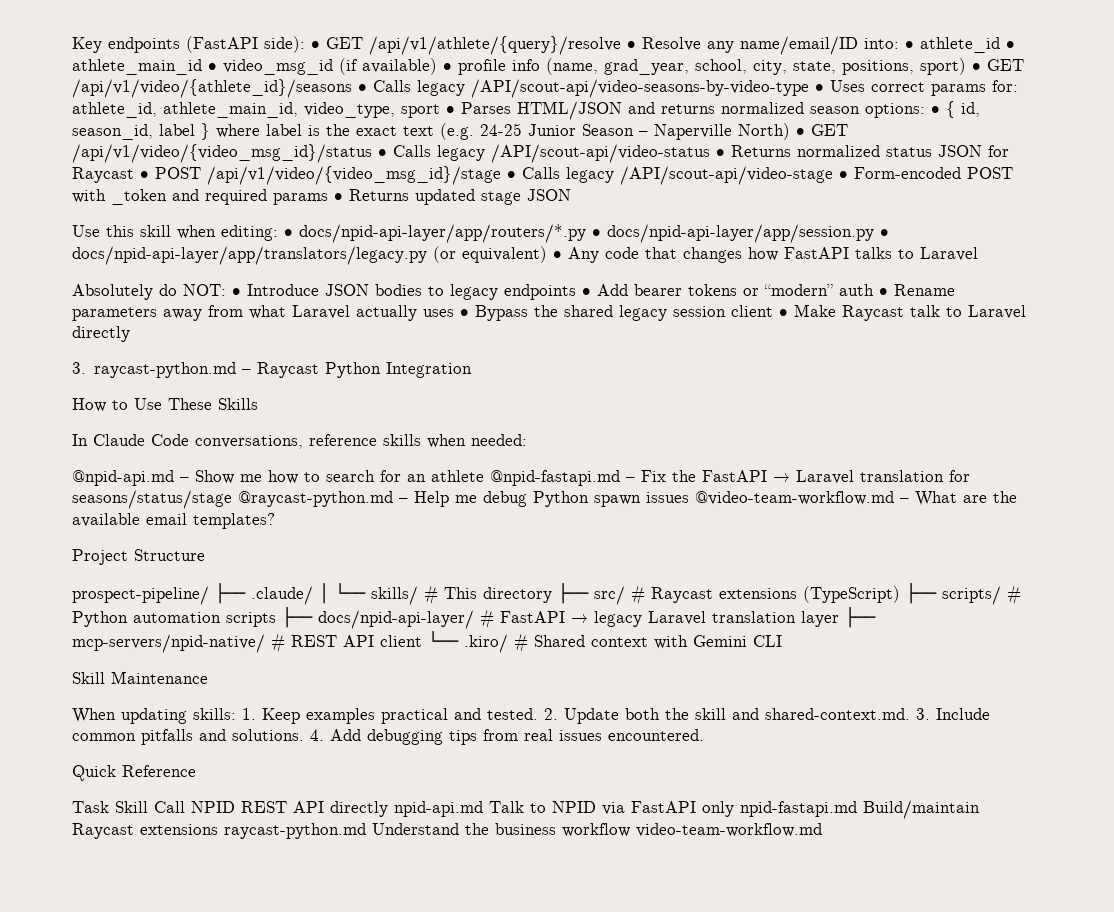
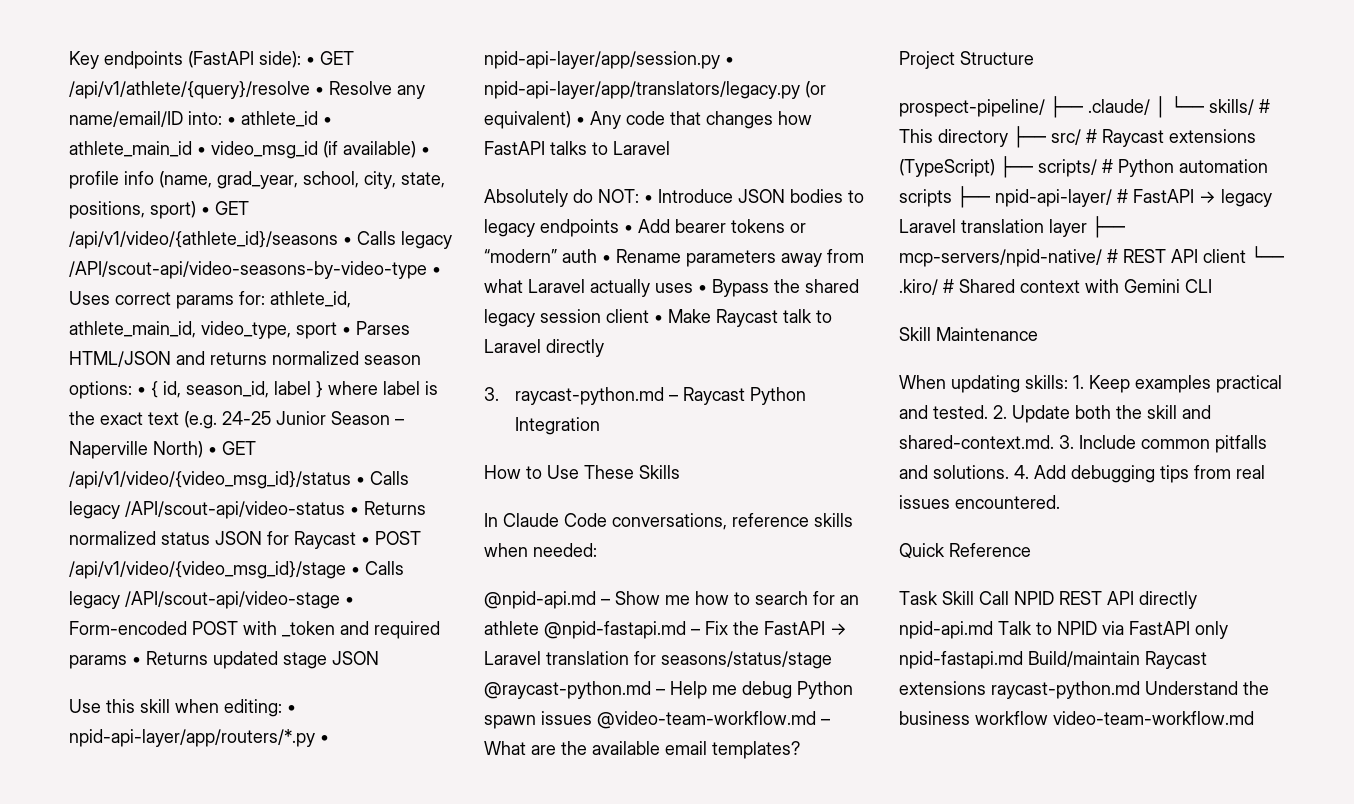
[299,224,889,243] [72,246,427,265] docs/npid-api-layer/app/routers/*.py • docs/npid-api-layer/app/session.py • docs/npid-api-layer/app/translators/legacy.py -> [69,729,329,747] [484,51,734,69] [484,81,800,99] npid-api-layer/app/routers/*.py • npid-api-layer/app/session.py • npid-api-layer/app/translators/legacy.py
[318,610,474,629] docs/npid-api-layer/ -> [995,189,1112,207] npid-api-layer/

